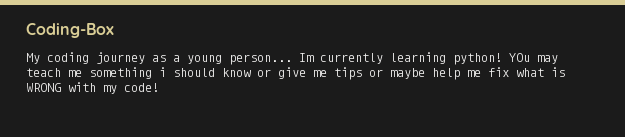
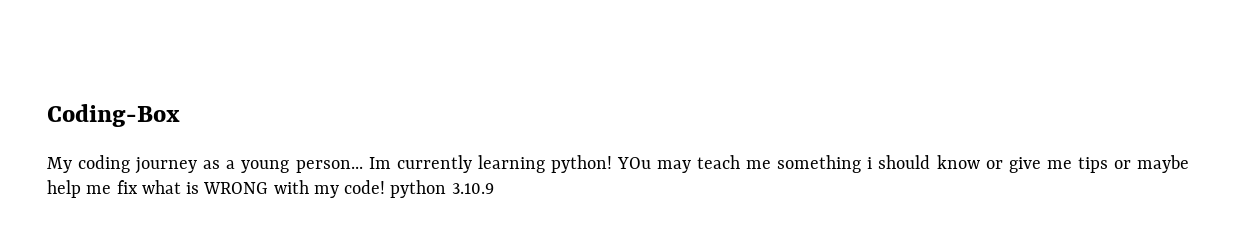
(159, 87) none -> [390,180,494,198] python 3.10.9

